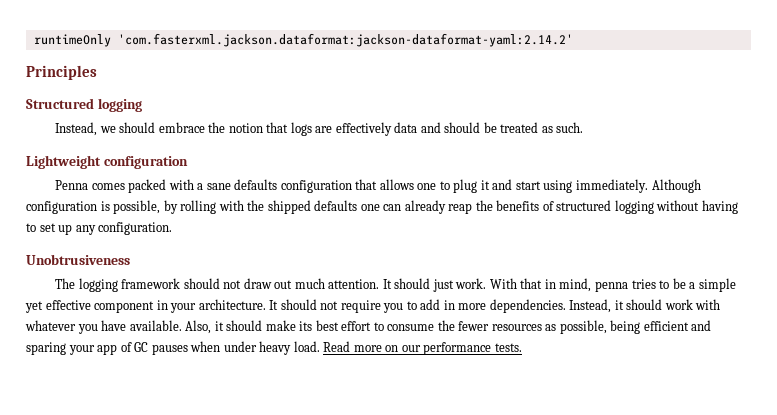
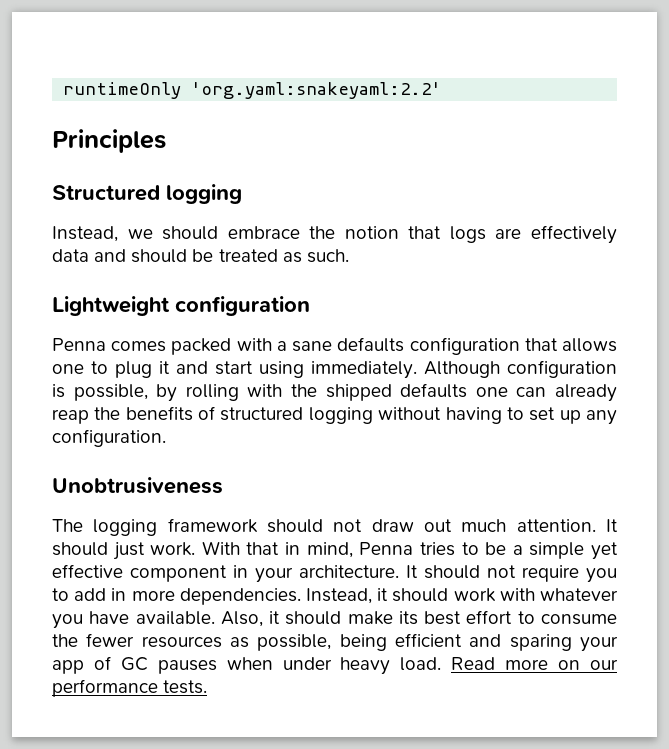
[117,33,573,47] 'com.fasterxml.jackson.dataformat:jackson-dataformat-yaml:2.14.2' -> [191,82,442,99] 'org.yaml:snakeyaml:2.2'
[594,281,628,292] penna -> [359,542,414,555] Penna

